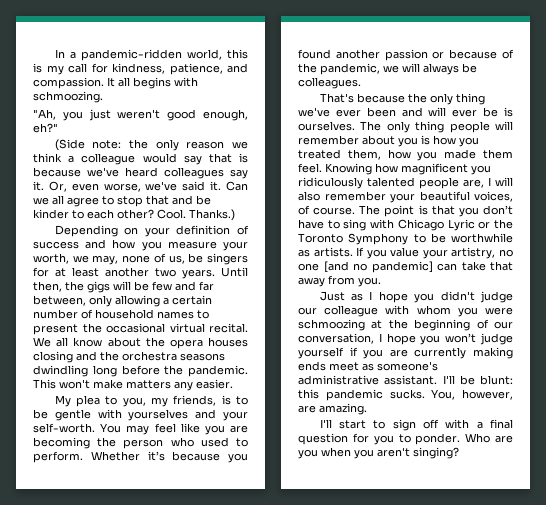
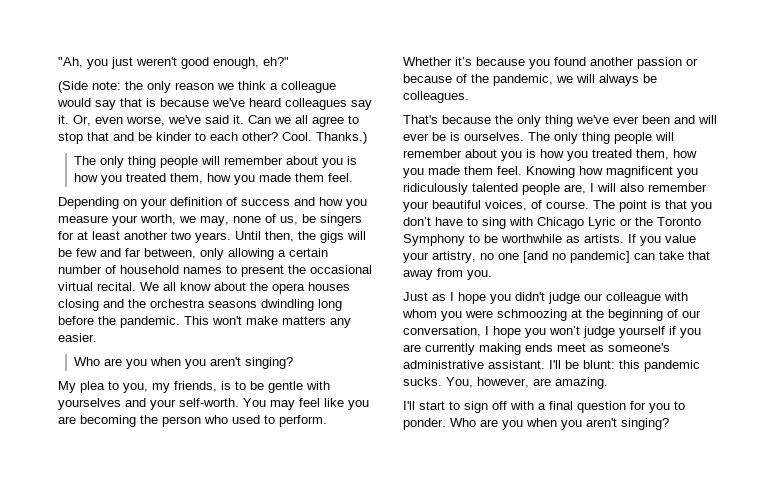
[54,49,249,61] [33,63,248,75] [33,77,198,89] [33,91,103,103] In a pandemic-ridden world, this is my call for kindness, patience, and compassion. It all begins with schmoozing. // -> (58, 62) none
(235, 215) none -> [73,156,357,168] [73,173,353,185] // The only thing people will remember about you is how you treated them, how you made them feel.
(233, 384) none -> [73,357,293,369] // Who are you when you aren't singing?

